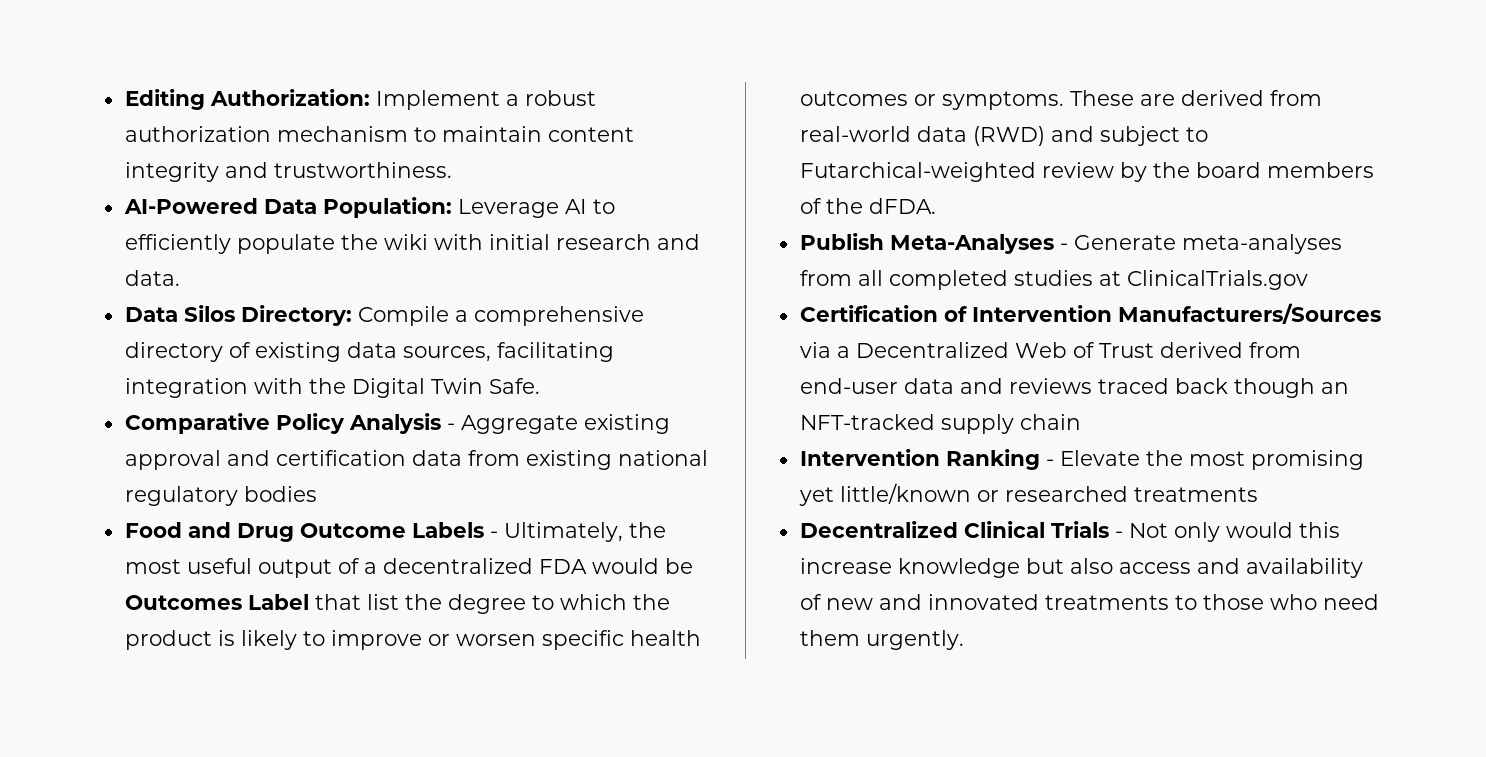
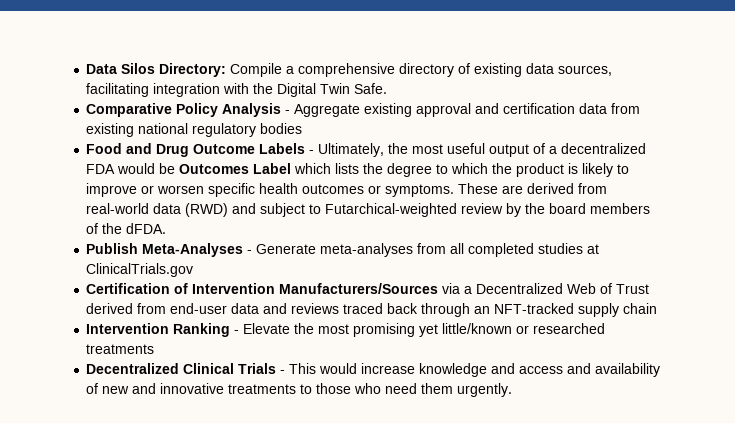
[124,89,596,110] [124,126,634,142] [124,162,452,182] [123,197,615,218] [124,234,700,254] [124,270,180,286] Editing Authorization: Implement a robust authorization mechanism to maintain content integrity and trustworthiness. // AI-Powered Data Population: Leverage AI to efficiently populate the wiki with initial research and data. // -> (86, 69) none
[314,594,399,610] that list -> [294,163,360,174] which lists
[1233,378,1315,398] though -> [421,303,471,317] through
[1128,522,1340,542] [799,558,1113,578] Not only would this increase knowledge but also -> [289,363,516,377] This would increase knowledge and
[927,594,1039,610] innovated -> [160,383,225,394] innovative

